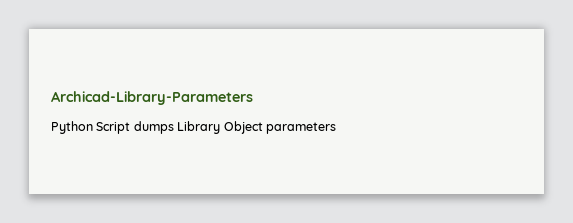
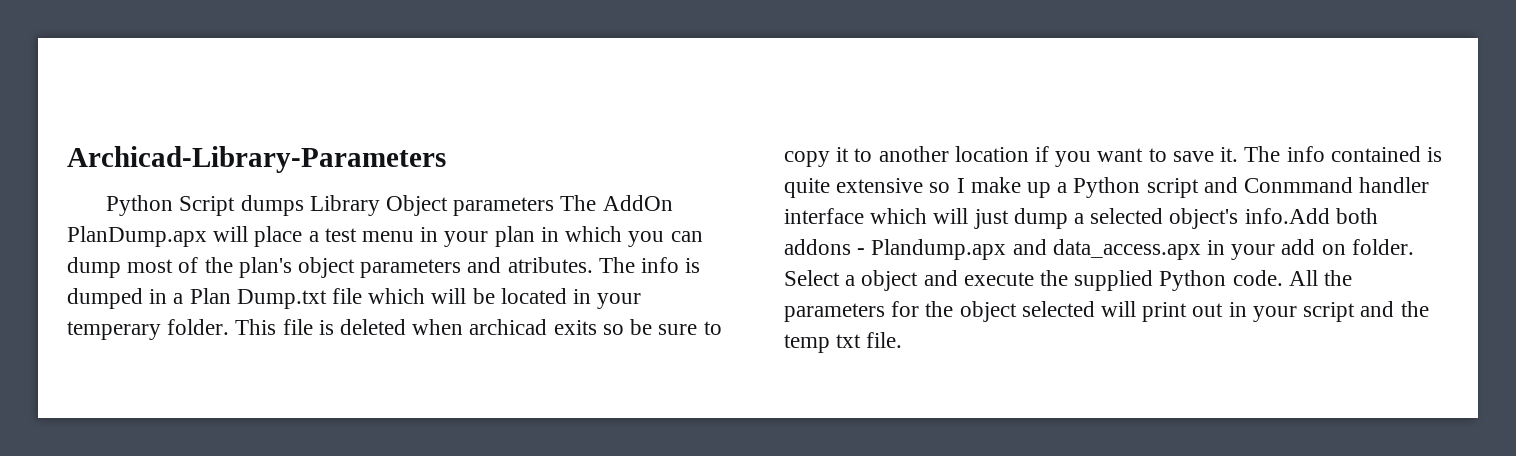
(336, 128) none -> [560,195,673,211] [67,226,703,247] [67,257,701,278] [67,288,642,309] [67,319,722,340] [784,146,1442,167] [784,177,1430,198] [784,208,1378,229] [784,239,1414,260] [784,270,1353,291] [784,301,1429,322] [784,332,903,353] The AddOn PlanDump.apx will place a test menu in your plan in which you can dump most of the plan's object parameters and atributes. The info is dumped in a Plan Dump.txt file which will be located in your temperary folder. This file is deleted when archicad exits so be sure to copy it to another location if you want to save it. The info contained is quite extensive so I make up a Python script and Conmmand handler interface which will just dump a selected object's info.Add both addons - Plandump.apx and data_access.apx in your add on folder. Select a object and execute the supplied Python code. All the parameters for the object selected will print out in your script and the temp txt file.

